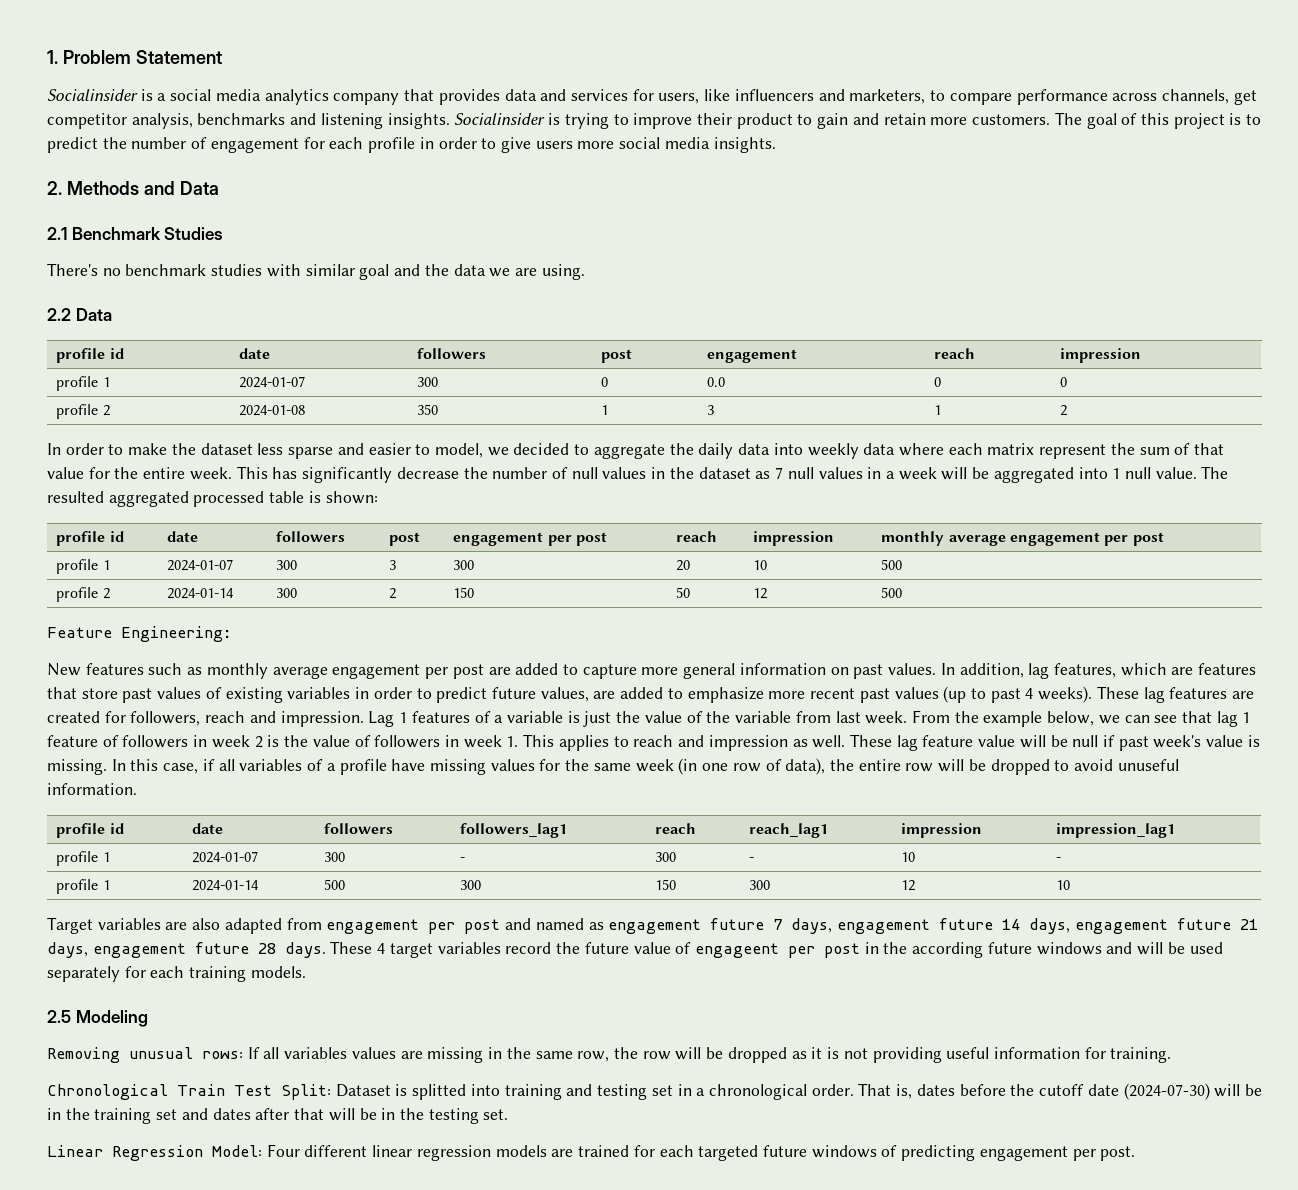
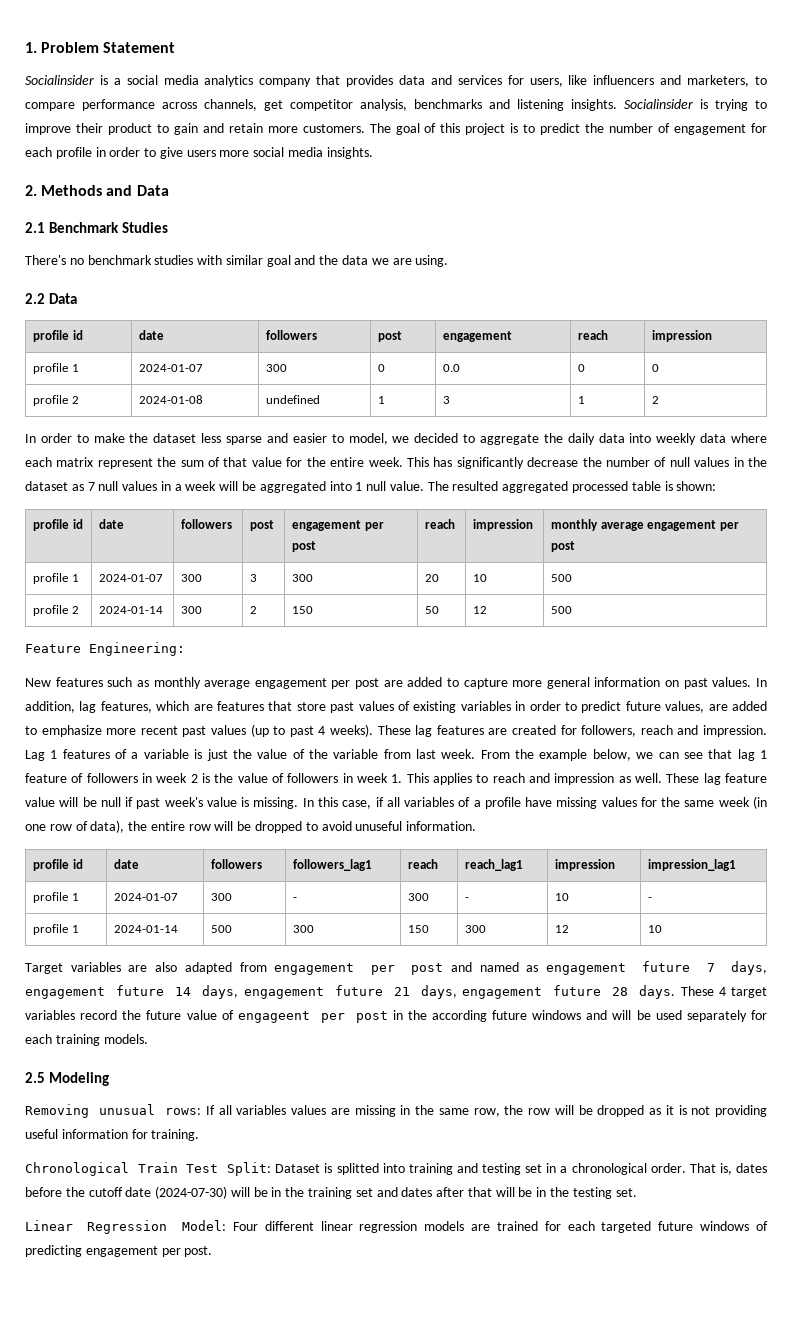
[417,404,439,415] 350 -> [266,395,321,404] undefined

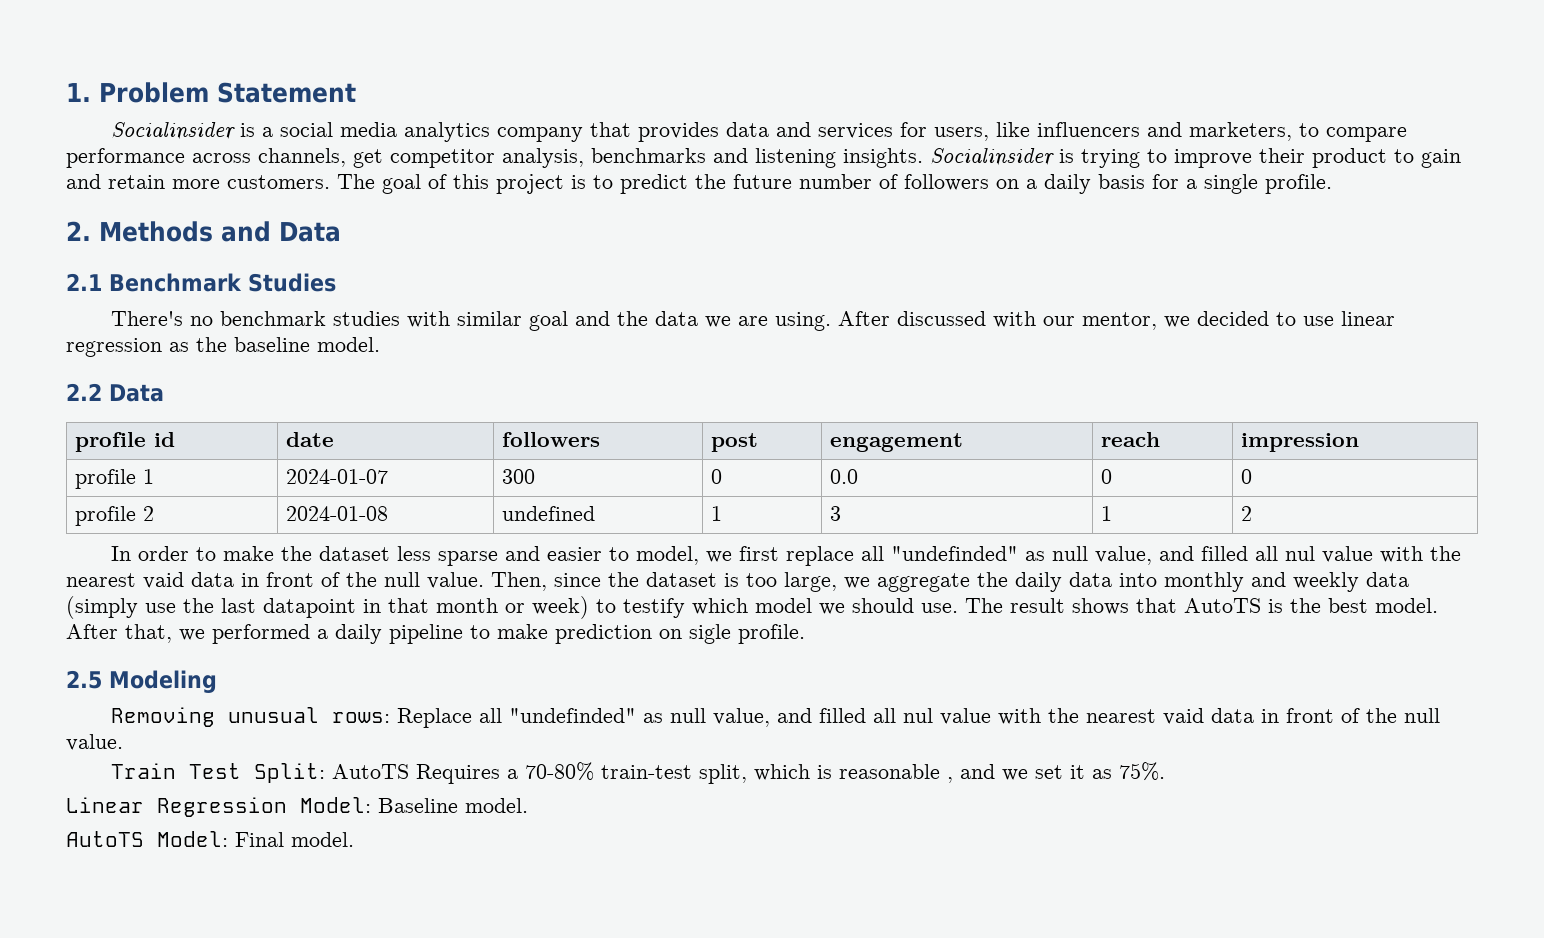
[609,123,768,135] [25,147,373,159] number of engagement for each profile in order to give users more social media insights. -> [733,174,1332,194] future number of followers on a daily basis for a single profile.
(449, 261) none -> [838,311,1396,330] [66,337,380,357] After discussed with our mentor, we decided to use linear regression as the baseline model.
[414,433,476,443] decided to -> [739,546,1462,566] [66,572,870,592] first replace all "undefinded" as null value, and filled all nul value with the nearest vaid data in front of the null value. Then, since the dataset is too large, we
[656,433,768,445] [25,457,767,469] [25,481,717,493] [33,519,83,531] [99,519,125,529] [181,519,233,529] [250,520,275,531] [292,520,384,531] [292,541,317,552] [425,519,456,529] [473,519,534,531] [551,519,739,531] [551,541,576,552] [33,573,79,584] [99,574,164,582] [181,574,203,582] [250,574,258,582] [292,574,314,582] [425,574,440,582] [473,574,488,582] [551,574,573,582] [33,605,79,616] [99,606,164,614] [181,606,203,614] [250,606,258,614] [292,606,314,614] [425,606,440,614] [473,606,488,614] [551,606,573,614] [25,642,185,656] [25,677,768,689] [25,701,767,713] [25,724,768,737] [25,749,768,761] [25,773,767,785] [25,796,767,809] [25,820,477,833] [33,859,83,871] [114,859,140,869] [211,859,263,869] [293,859,373,871] [408,859,439,869] [465,859,524,871] [555,859,616,871] [648,859,737,871] [33,892,79,903] [114,893,179,901] [211,893,233,901] [293,897,298,901] [408,893,430,901] [465,897,470,901] [555,893,570,901] [648,897,653,901] [33,924,79,935] [114,925,179,933] [211,925,233,933] [293,925,315,933] [408,925,430,933] [465,925,487,933] [555,925,570,933] [648,925,663,933] [25,961,767,975] [25,985,768,999] [25,1010,767,1023] [25,1034,148,1046] weekly data where each matrix represent the sum of that value for the entire week. This has significantly decrease the number of null values in the dataset as 7 null values in a week will be aggregated into 1 null value. The resulted aggregated processed table is shown: // profile id | date | followers | post | engagement per post | reach | impression | monthly average engagement per post // profile 1 | 2024-01-07 | 300 | 3 | 300 | 20 | 10 | 500 // profile 2 | 2024-01-14 | 300 | 2 | 150 | 50 | 12 | 500 // Feature Engineering: // New features such as monthly average engagement per post are added to capture more general information on past values. In addition, lag features, which are features that store past values of existing variables in order to predict future values, are added to emphasize more recent past values (up to past 4 weeks). These lag features are created for followers, reach and impression. Lag 1 features of a variable is just the value of the variable from last week. From the example below, we can see that lag 1 feature of followers in week 2 is the value of followers in week 1. This applies to reach and impression as well. These lag feature value will be null if past week's value is missing. In this case, if all variables of a profile have missing values for the same week (in one row of data), the entire row will be dropped to avoid unuseful information. // profile id | date | followers | followers_lag1 | reach | reach_lag1 | impression | impression_lag1 // profile 1 | 2024-01-07 | 300 | - | 300 | - | 10 | - // profile 1 | 2024-01-14 | 500 | 300 | 150 | 300 | 12 | 10 // Target variables are also adapted from engagement per post and named as engagement future 7 days, engagement future 14 days, engagement future 21 days, engagement future 28 days. These 4 target variables record the future value of engageent per post in the according future windows and will be used separately for each training models. -> [1164,572,1409,592] [66,596,1438,619] [66,624,805,644] monthly and weekly data (simply use the last datapoint in that month or week) to testify which model we should use. The result shows that AutoTS is the best model. After that, we performed a daily pipeline to make prediction on sigle profile.
[205,1105,767,1117] [25,1129,200,1141] [25,1162,767,1176] [25,1186,637,1199] [25,1220,769,1234] [25,1245,213,1257] If all variables values are missing in the same row, the row will be dropped as it is not providing useful information for training. // Chronological Train Test Split: Dataset is splitted into training and testing set in a chronological order. That is, dates before the cutoff date (2024-07-30) will be in the training set and dates after that will be in the testing set. // Linear Regression Model: Four different linear regression models are trained for each targeted future windows of predicting engagement per post. -> [397,708,1441,728] [66,734,123,751] [111,762,1166,784] [66,797,528,817] [66,831,354,847] Replace all "undefinded" as null value, and filled all nul value with the nearest vaid data in front of the null value. // Train Test Split: AutoTS Requires a 70-80% train-test split, which is reasonable , and we set it as 75%. // Linear Regression Model: Baseline model. // AutoTS Model: Final model.

